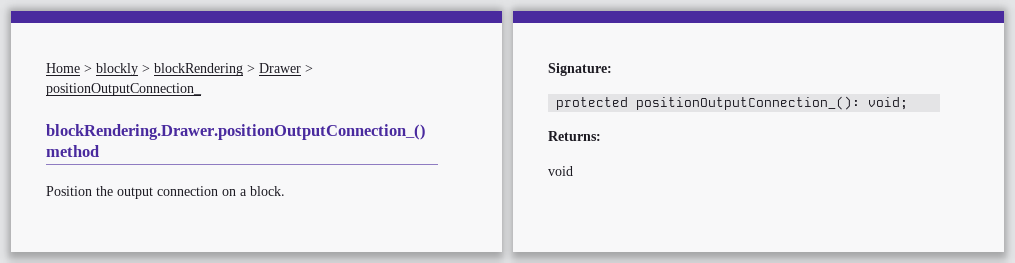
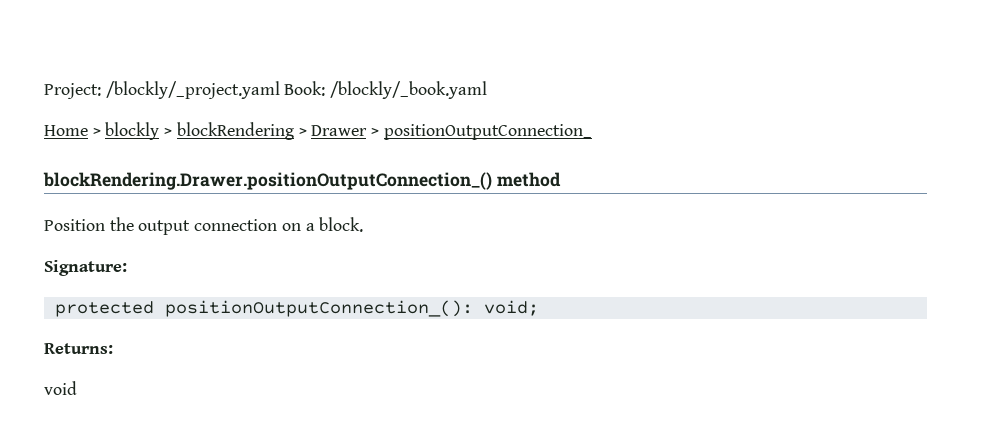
(46, 68) none -> [44,81,488,99] Project: /blockly/_project.yaml Book: /blockly/_book.yaml //

